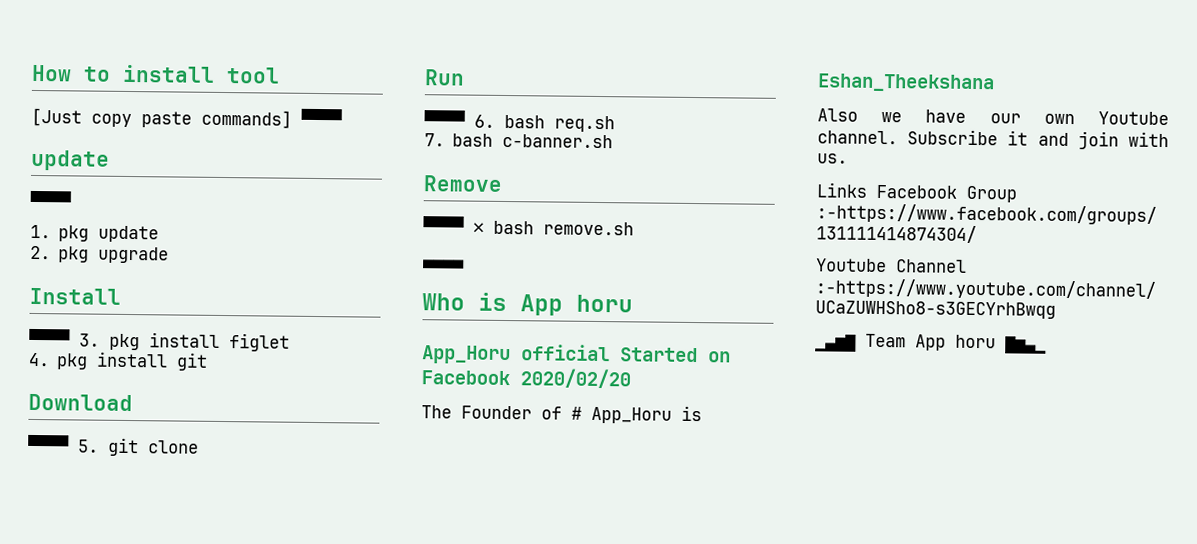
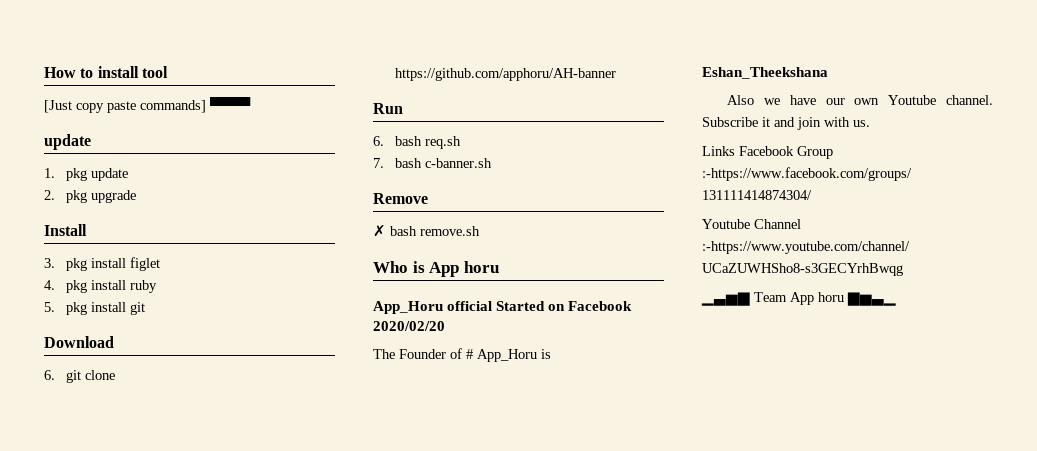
[30,190,72,209] // ▀▀▀▀ -> (91, 142) none
[29,328,71,347] ▀▀▀▀ -> (87, 230) none
(169, 359) none -> [129,280,157,293] [44,302,126,315] ruby // 5. pkg install
[28,434,99,453] ▀▀▀▀ 5. -> [44,370,55,380] 6.
(199, 447) none -> [394,68,616,81] https://github.com/apphoru/AH-banner
[424,110,466,128] ▀▀▀▀ -> (403, 108) none
[423,216,465,234] ▀▀▀▀ -> (428, 198) none
[423,259,465,269] // ▃▃▃▃ -> (480, 231) none

